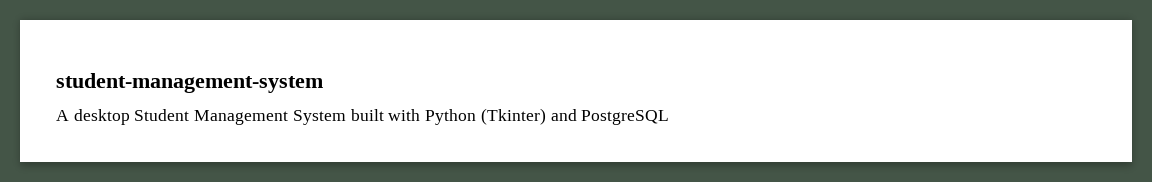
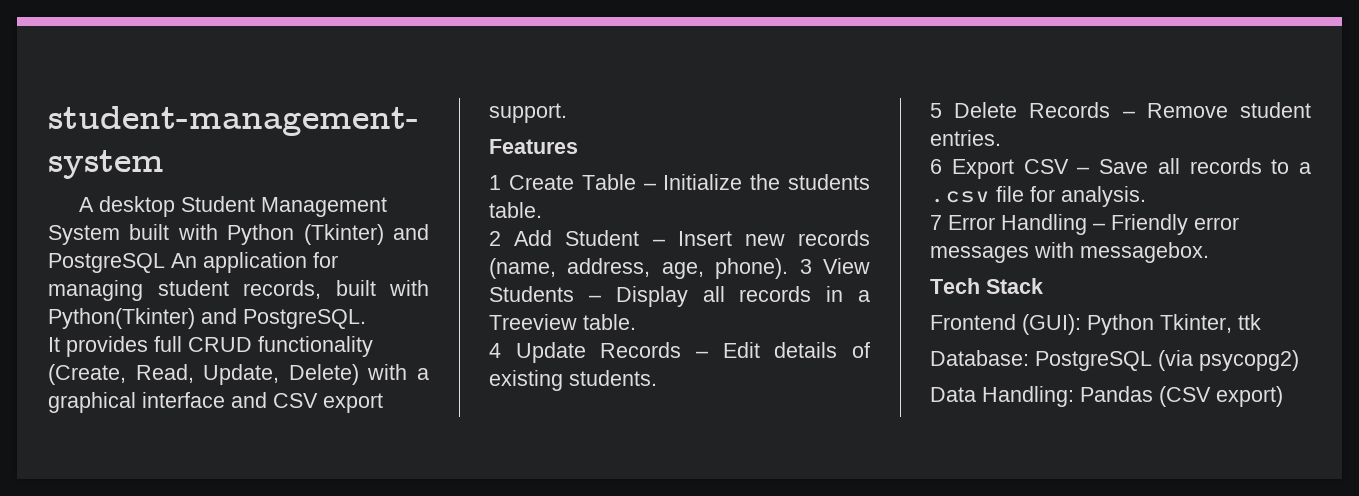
(670, 117) none -> [171,252,338,273] [48,280,429,301] [48,308,366,329] [48,336,373,357] [48,364,429,385] [48,392,383,413] [489,103,567,123] [489,139,578,154] [489,174,870,190] [489,202,542,218] [489,230,870,246] [489,258,870,279] [489,286,870,307] [489,314,636,330] [489,342,870,363] [489,370,657,391] [930,102,1311,118] [930,130,1001,146] [930,158,1311,179] [930,186,1146,207] [930,214,1239,235] [930,242,1209,263] [930,278,1043,294] [930,314,1261,335] [930,350,1299,371] [930,386,1283,407] An application for managing student records, built with Python(Tkinter) and PostgreSQL. // It provides full CRUD functionality (Create, Read, Update, Delete) with a graphical interface and CSV export support. // Features // 1 Create Table – Initialize the students table. // 2 Add Student – Insert new records (name, address, age, phone). 3 View Students – Display all records in a Treeview table. // 4 Update Records – Edit details of existing students. // 5 Delete Records – Remove student entries. // 6 Export CSV – Save all records to a .csv file for analysis. // 7 Error Handling – Friendly error messages with messagebox. // Tech Stack // Frontend (GUI): Python Tkinter, ttk // Database: PostgreSQL (via psycopg2) // Data Handling: Pandas (CSV export)

